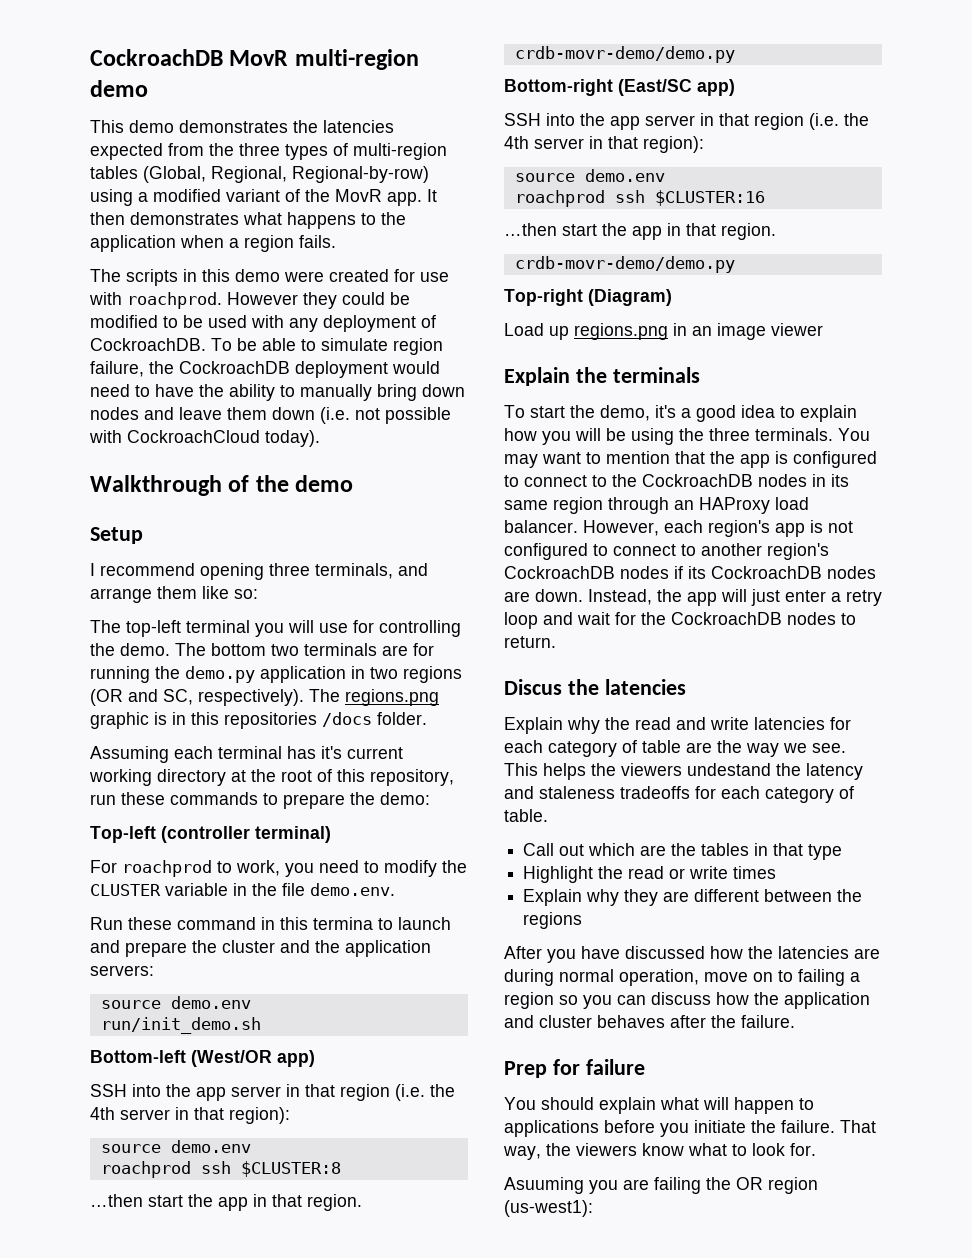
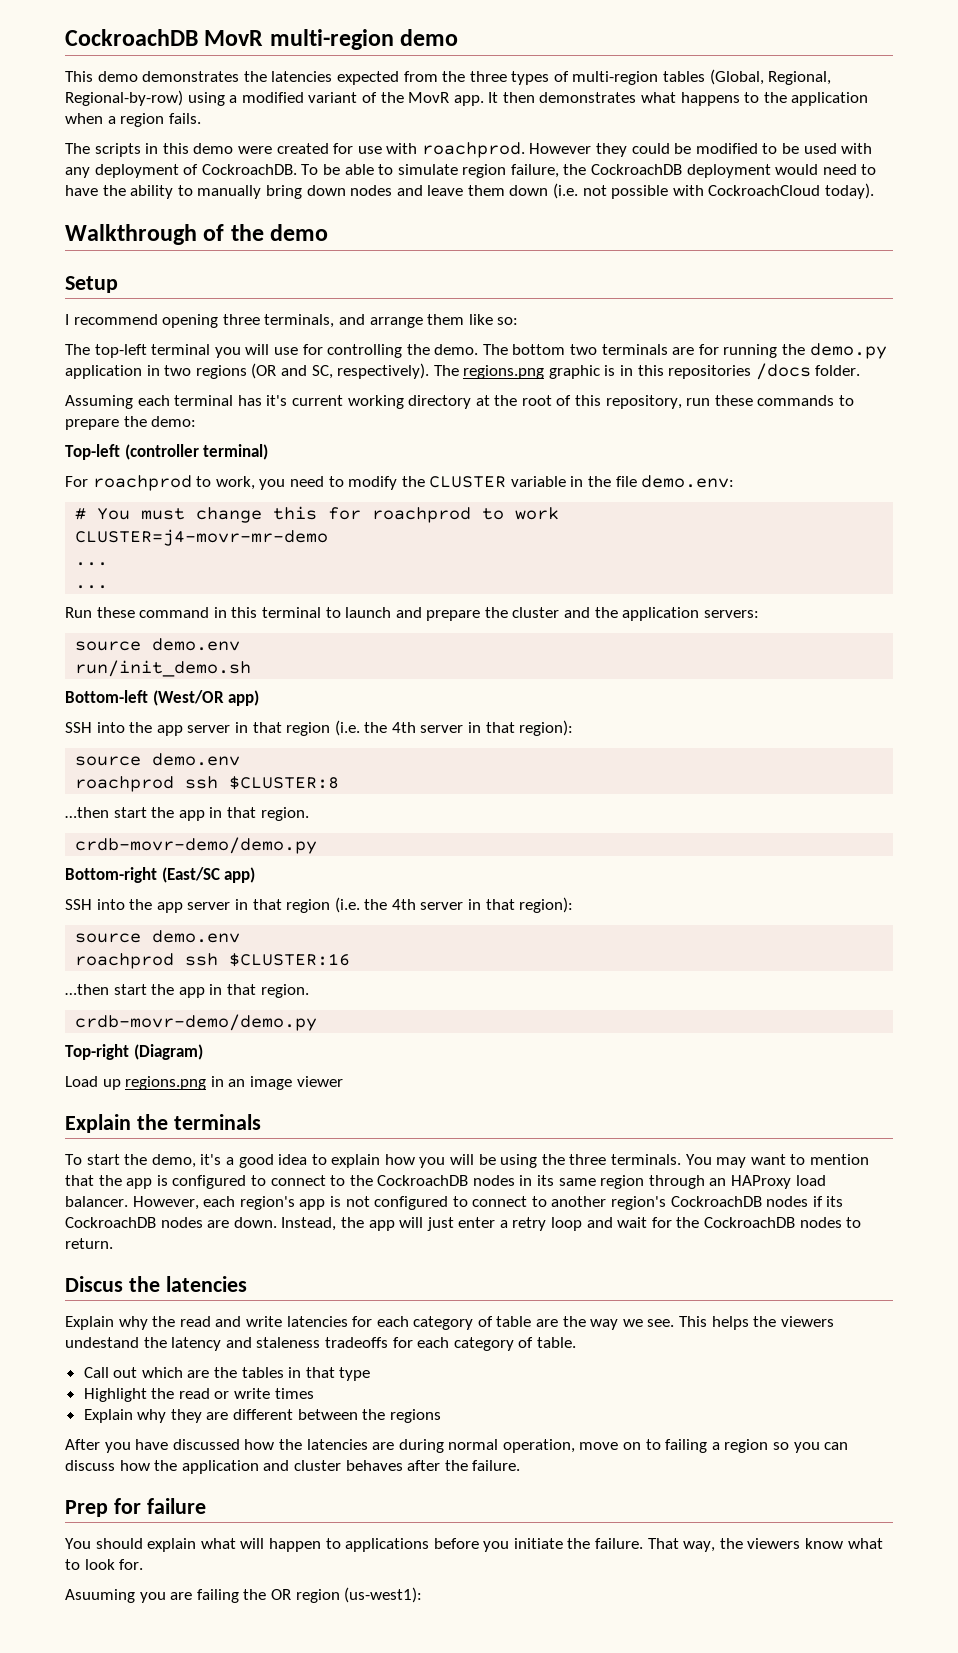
[310,883,395,896] demo.env. -> [641,475,735,488] [75,506,560,523] [75,529,329,546] [75,562,109,566] [75,585,109,589] demo.env: // # You must change this for roachprod to work // CLUSTER=j4-movr-mr-demo // ... // ...
[313,917,373,930] termina -> [261,607,321,618] terminal

